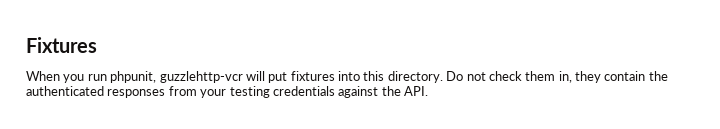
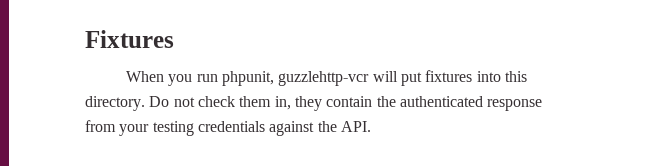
[107,89,166,98] responses -> [487,99,543,111] response

